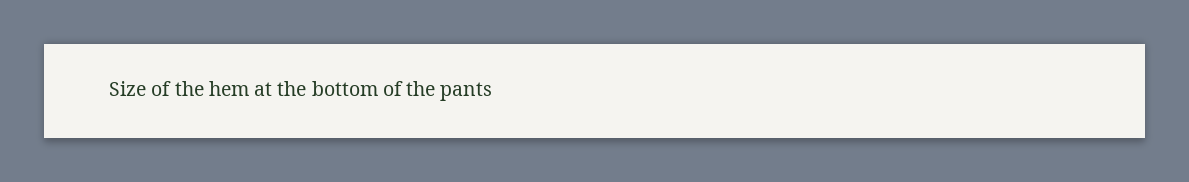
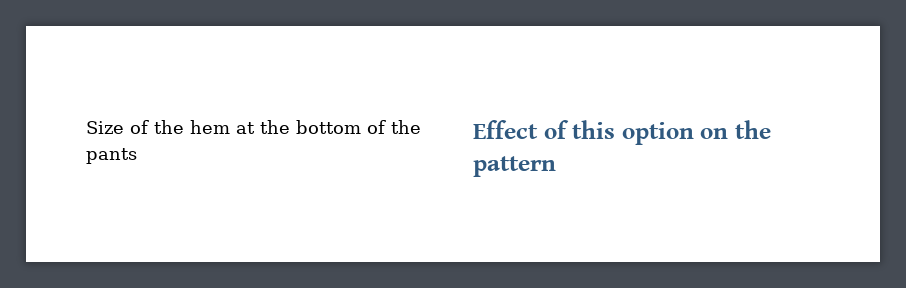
(493, 91) none -> [473,120,772,145] [473,156,556,177] // Effect of this option on the pattern

